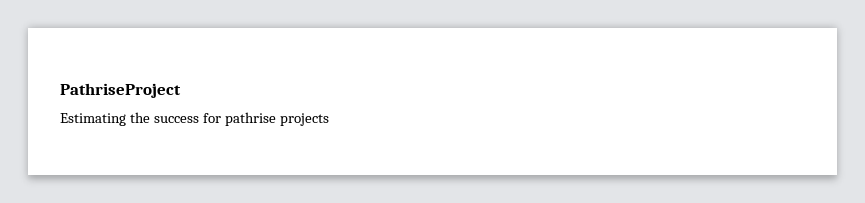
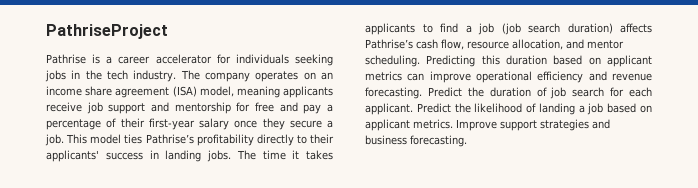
[60,112,329,126] Estimating the success for pathrise projects -> [46,54,333,66] [45,70,334,82] [46,86,333,98] [46,102,333,114] [46,118,333,130] [45,134,334,146] [46,150,333,162] [365,23,652,35] [365,39,624,50] [365,55,652,67] [365,71,652,83] [365,87,652,99] [365,103,652,115] [365,119,610,131] [365,135,467,147] Pathrise is a career accelerator for individuals seeking jobs in the tech industry. The company operates on an income share agreement (ISA) model, meaning applicants receive job support and mentorship for free and pay a percentage of their first-year salary once they secure a job. This model ties Pathrise’s profitability directly to their applicants' success in landing jobs. The time it takes applicants to find a job (job search duration) affects Pathrise’s cash flow, resource allocation, and mentor scheduling. Predicting this duration based on applicant metrics can improve operational efficiency and revenue forecasting. Predict the duration of job search for each applicant. Predict the likelihood of landing a job based on applicant metrics. Improve support strategies and business forecasting.

